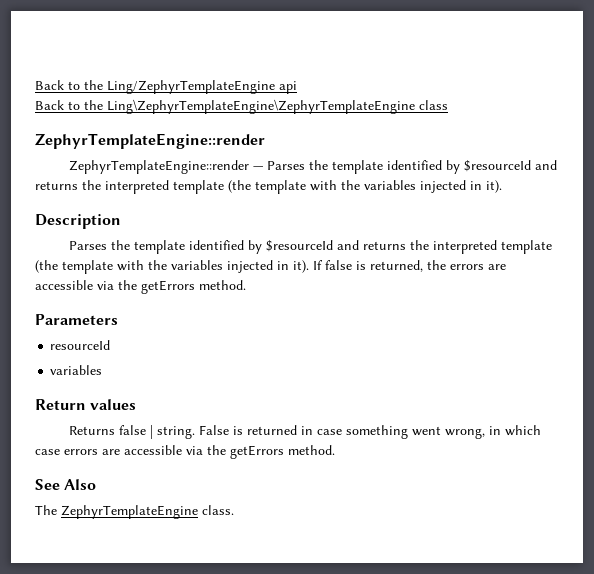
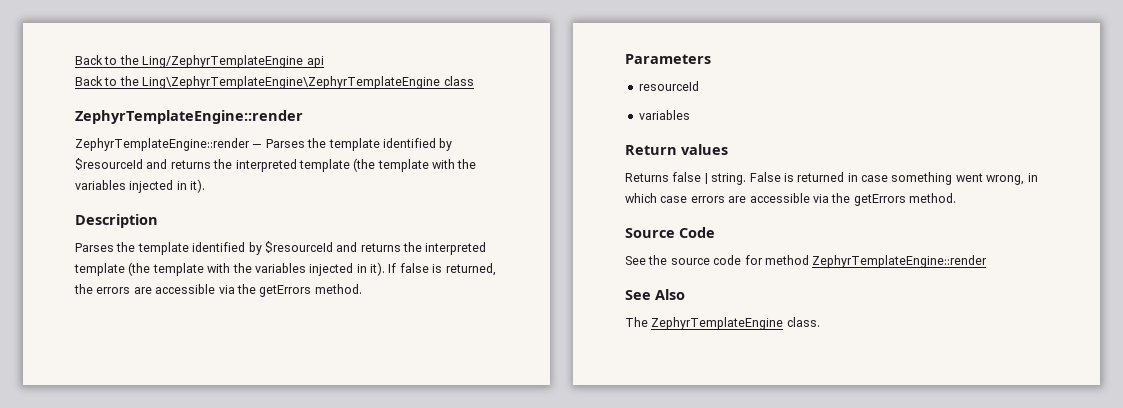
(335, 450) none -> [625,227,715,238] [625,255,988,268] // Source Code // See the source code for method ZephyrTemplateEngine::render

